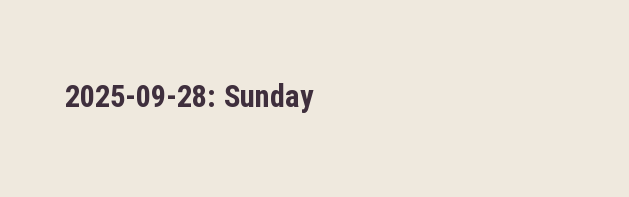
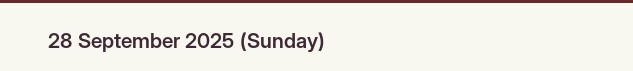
[65,83,315,113] 2025-09-28: Sunday -> [48,32,325,53] 28 September 2025 (Sunday)

